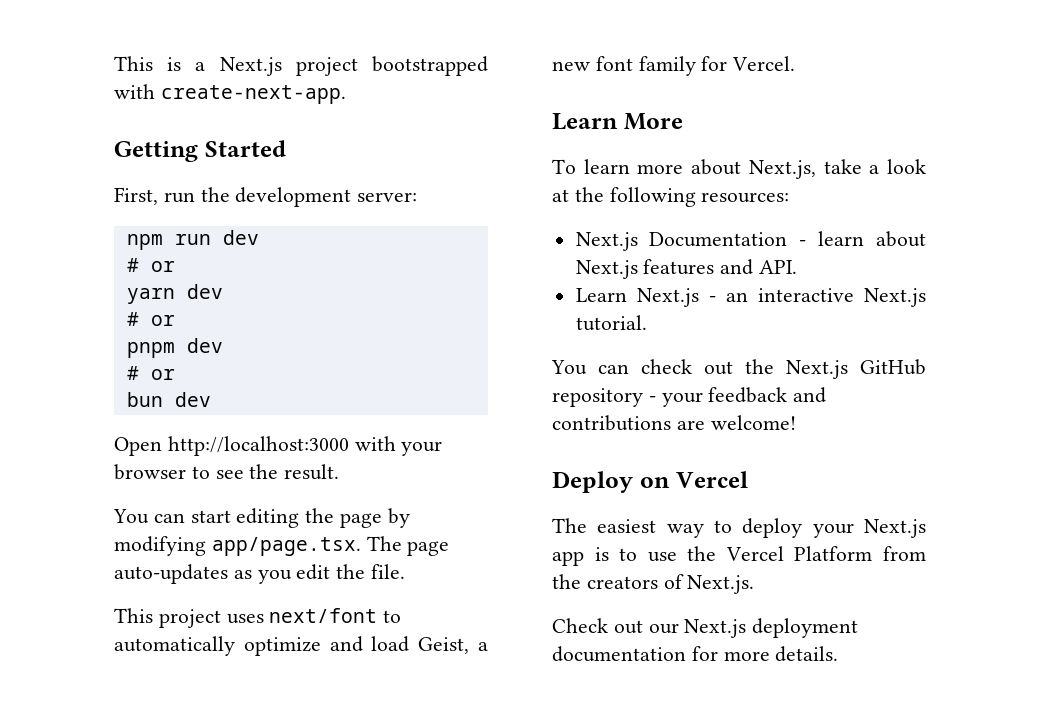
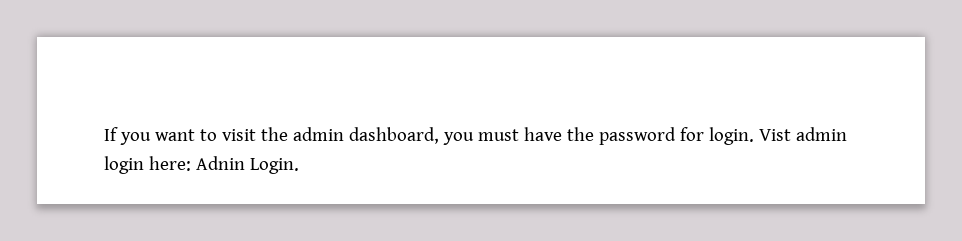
[114,56,488,76] [114,84,346,104] [114,140,286,162] [114,187,418,207] [126,230,259,250] [126,258,175,272] [126,284,223,304] [126,312,175,326] [126,338,223,358] [126,366,175,380] [126,392,211,407] [114,436,443,456] [114,464,340,480] [113,508,410,528] [114,536,450,556] [114,564,406,584] [114,608,402,628] [114,636,489,656] [552,56,796,76] [552,113,683,130] [552,159,926,179] [552,187,790,207] [575,231,926,251] [575,259,798,279] [575,288,926,307] [575,315,647,331] [551,359,926,379] [552,387,827,407] [552,415,796,431] [552,471,748,493] [552,518,926,538] [552,546,926,566] [552,574,755,594] [552,618,859,638] [552,646,839,662] This is a Next.js project bootstrapped with create-next-app. // Getting Started // First, run the development server: // npm run dev // # or // yarn dev // # or // pnpm dev // # or // bun dev // Open http://localhost:3000 with your browser to see the result. // You can start editing the page by modifying app/page.tsx. The page auto-updates as you edit the file. // This project uses next/font to automatically optimize and load Geist, a new font family for Vercel. // Learn More // To learn more about Next.js, take a look at the following resources: // Next.js Documentation - learn about Next.js features and API. // Learn Next.js - an interactive Next.js tutorial. // You can check out the Next.js GitHub repository - your feedback and contributions are welcome! // Deploy on Vercel // The easiest way to deploy your Next.js app is to use the Vercel Platform from the creators of Next.js. // Check out our Next.js deployment documentation for more details. -> [104,127,847,145] [104,156,299,174] If you want to visit the admin dashboard, you must have the password for login. Vist admin login here: Adnin Login.

